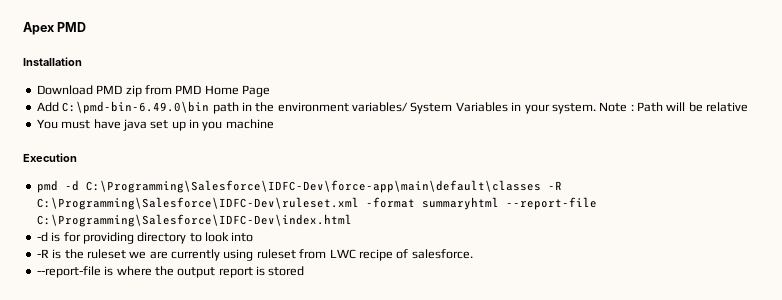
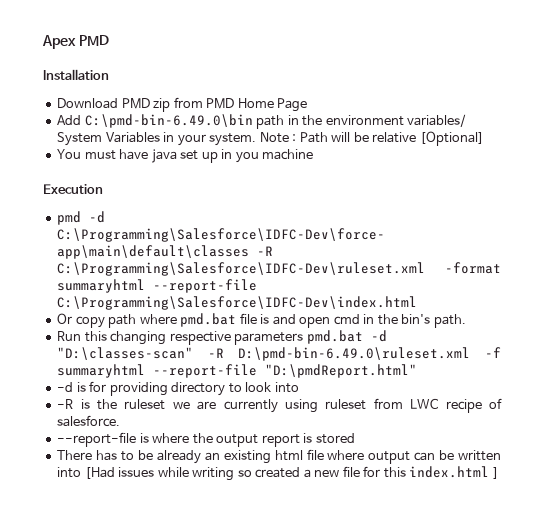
(749, 107) none -> [419,131,484,146] [Optional]
(352, 220) none -> [57,313,466,328] [57,330,387,345] [57,347,501,361] [57,364,418,378] // Or copy path where pmd.bat file is and open cmd in the bin's path. // Run this changing respective parameters pmd.bat -d "D:\classes-scan" -R D:\pmd-bin-6.49.0\ruleset.xml -f summaryhtml --report-file "D:\pmdReport.html"
(305, 271) none -> [57,449,501,464] [57,466,499,481] // There has to be already an existing html file where output can be written into [Had issues while writing so created a new file for this index.html ]

